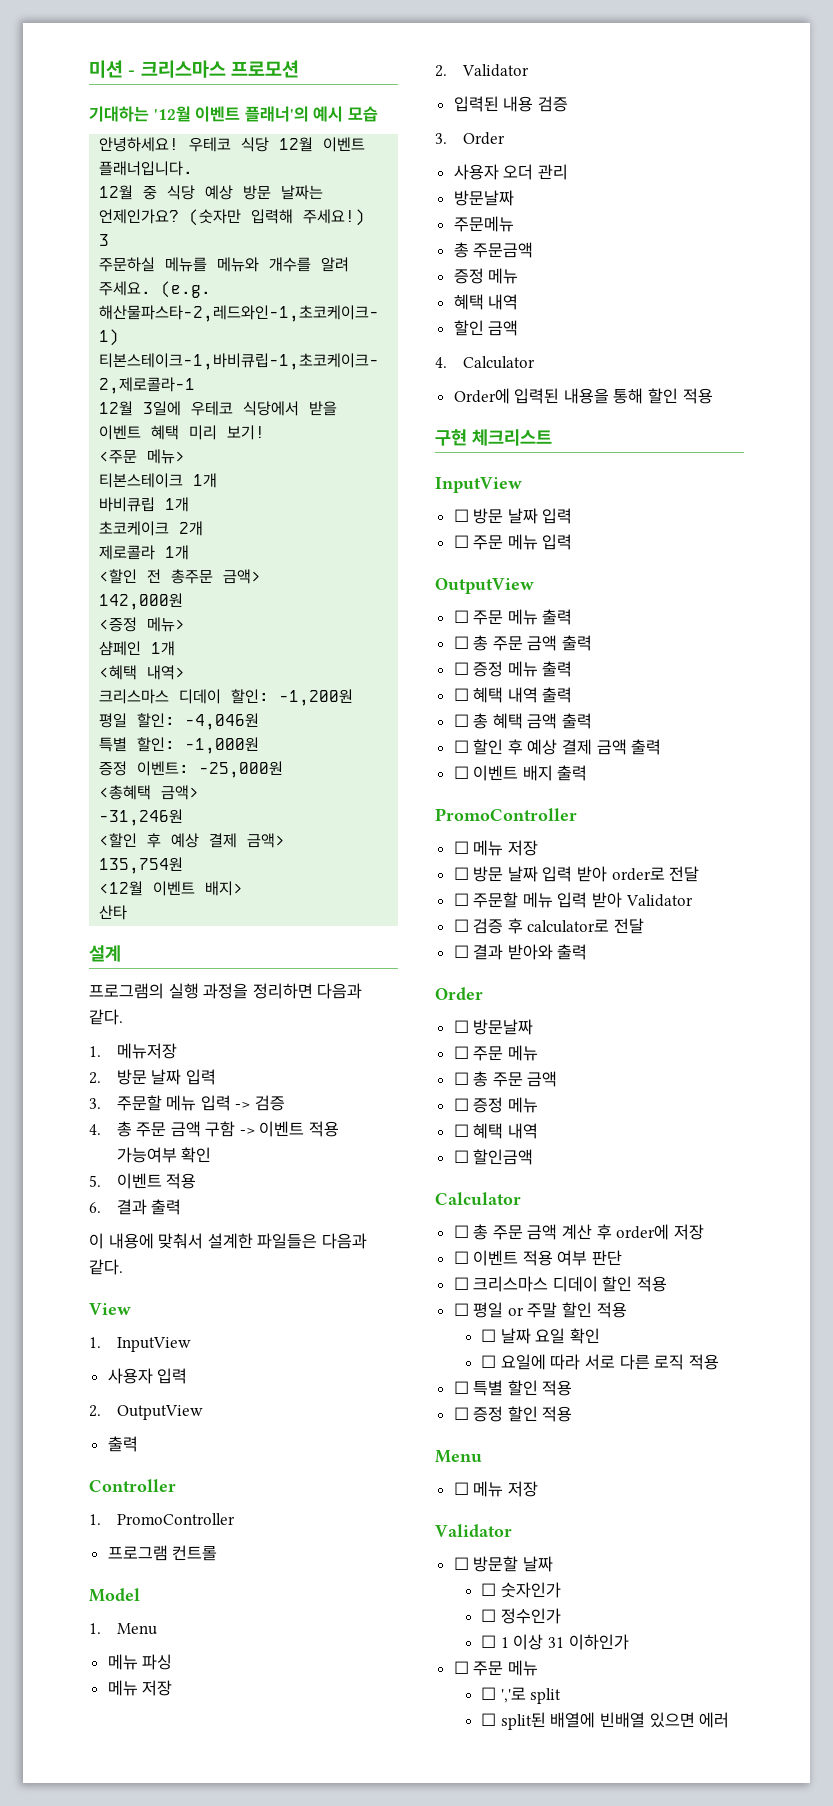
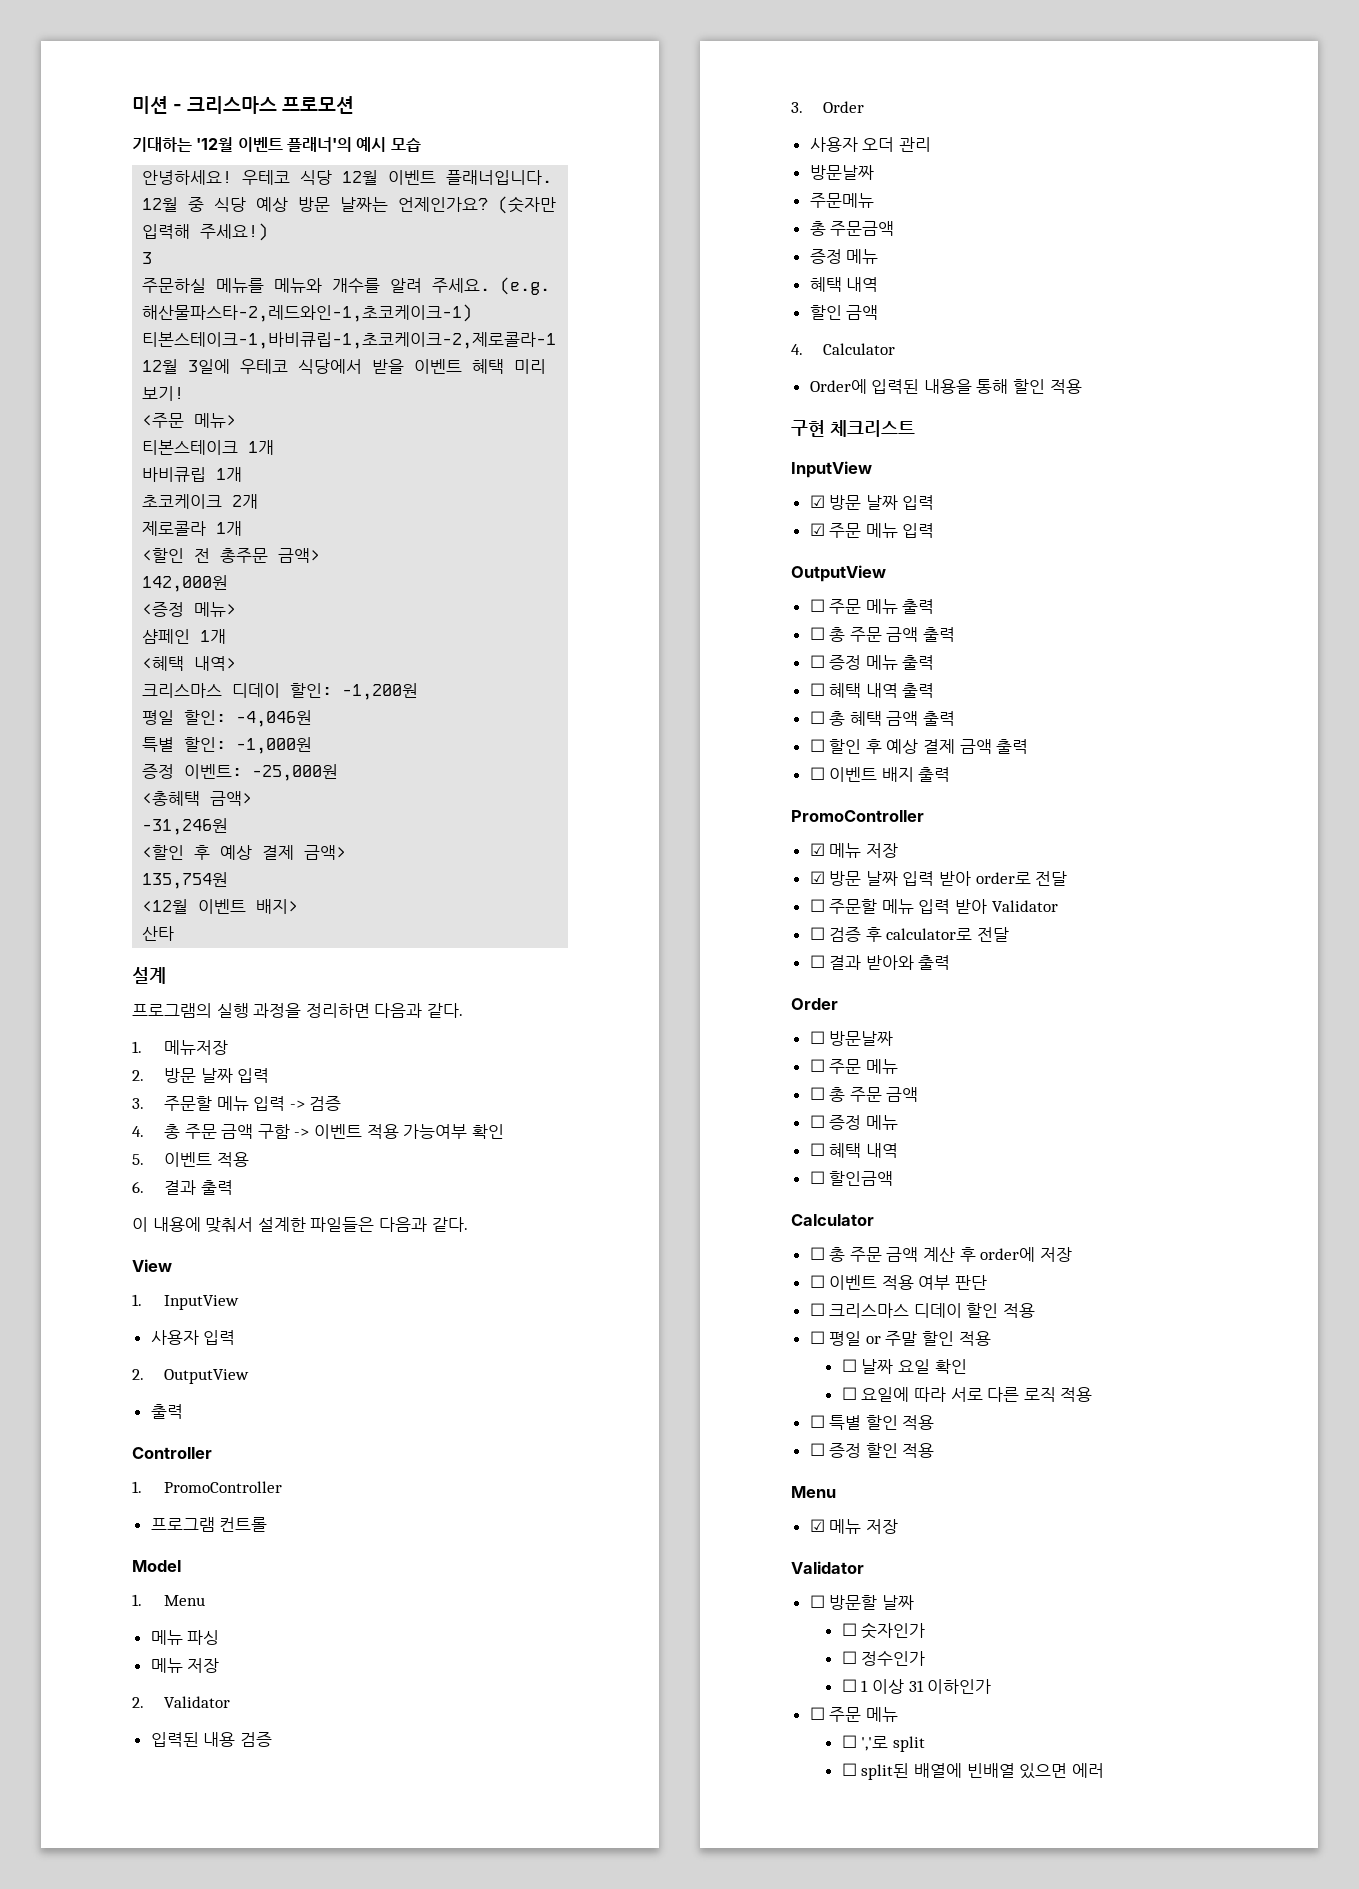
[453,508,573,524] [453,535,469,548] ☐ 방문 날짜 입력 // ☐ -> [809,495,935,510] [809,523,825,536] ☑ 방문 날짜 입력 // ☑
[453,840,538,856] [453,867,469,880] ☐ 메뉴 저장 // ☐ -> [809,843,898,858] [809,871,825,884] ☑ 메뉴 저장 // ☑
[453,1482,469,1495] ☐ -> [809,1519,825,1532] ☑

